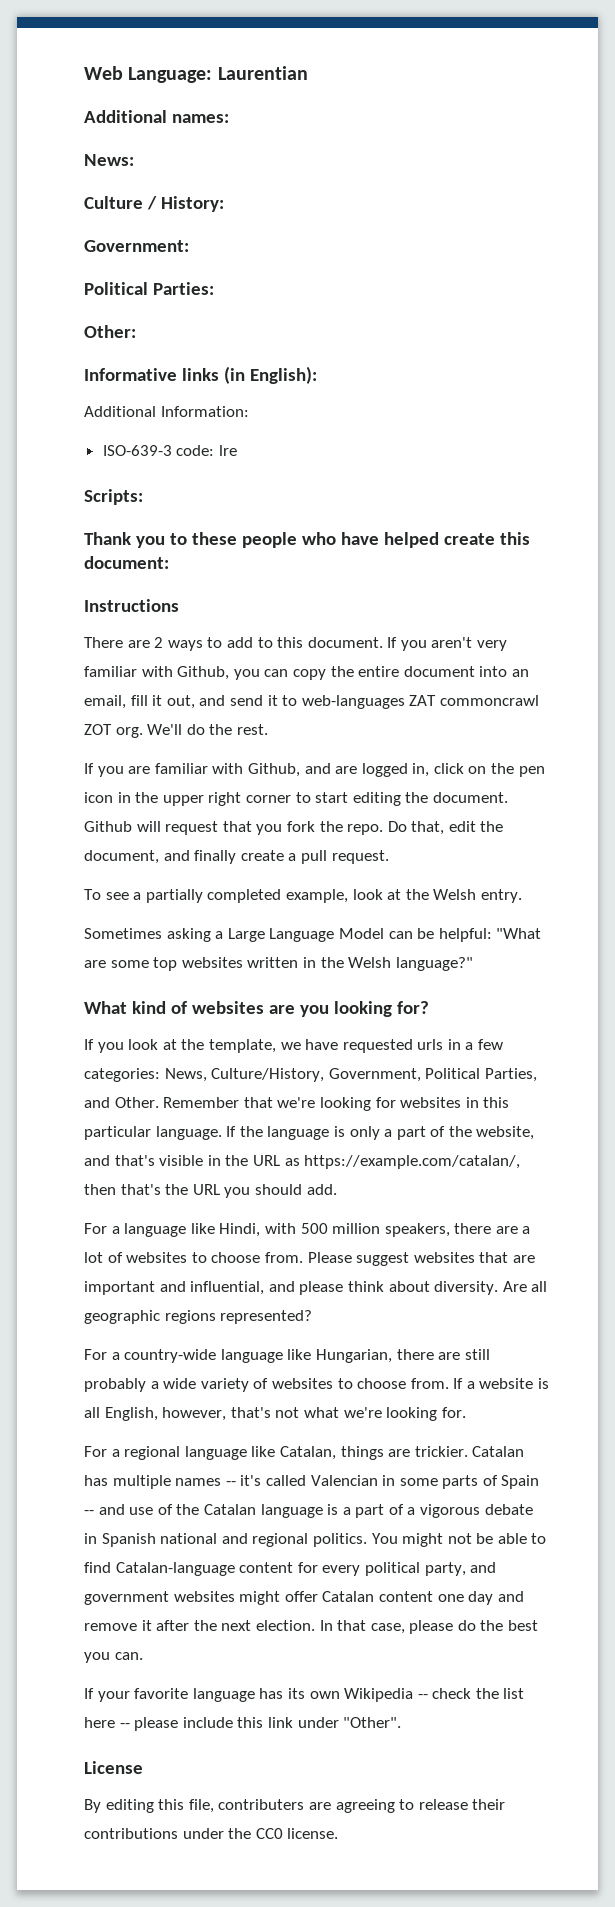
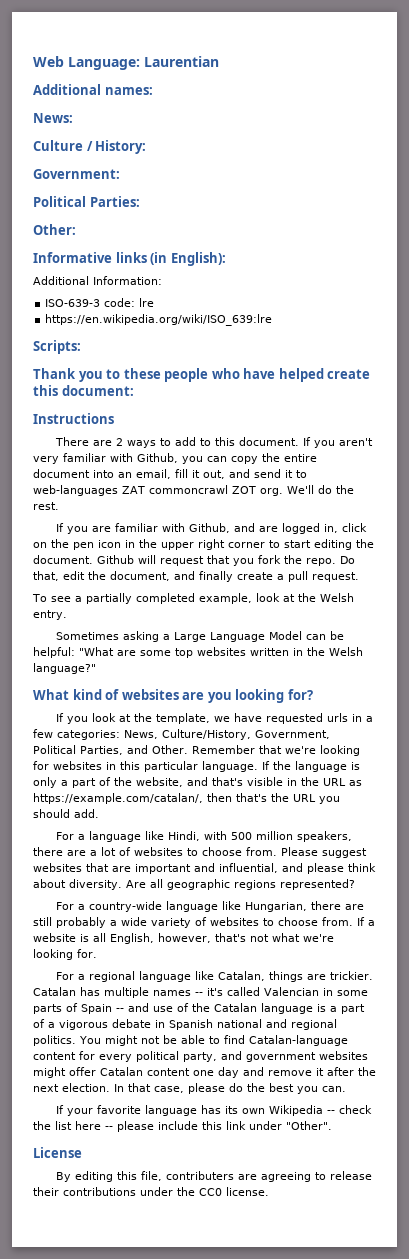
(237, 450) none -> [45,314,273,326] // https://en.wikipedia.org/wiki/ISO_639:lre

